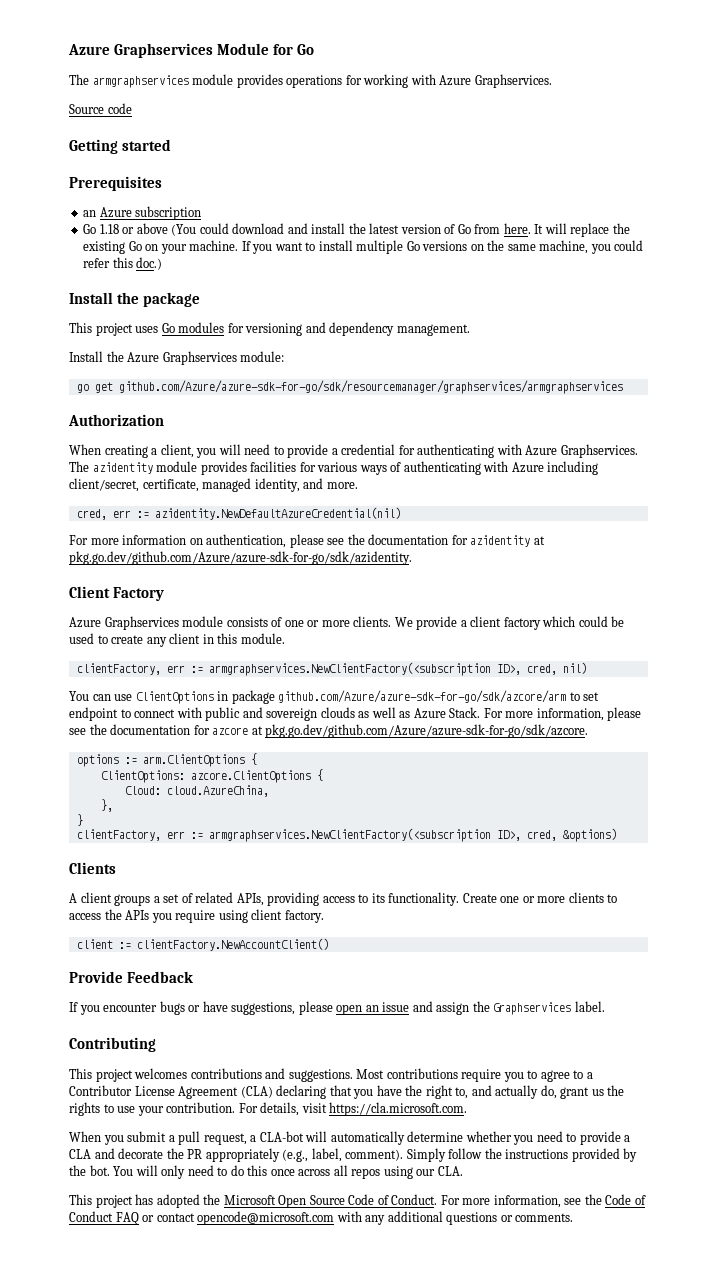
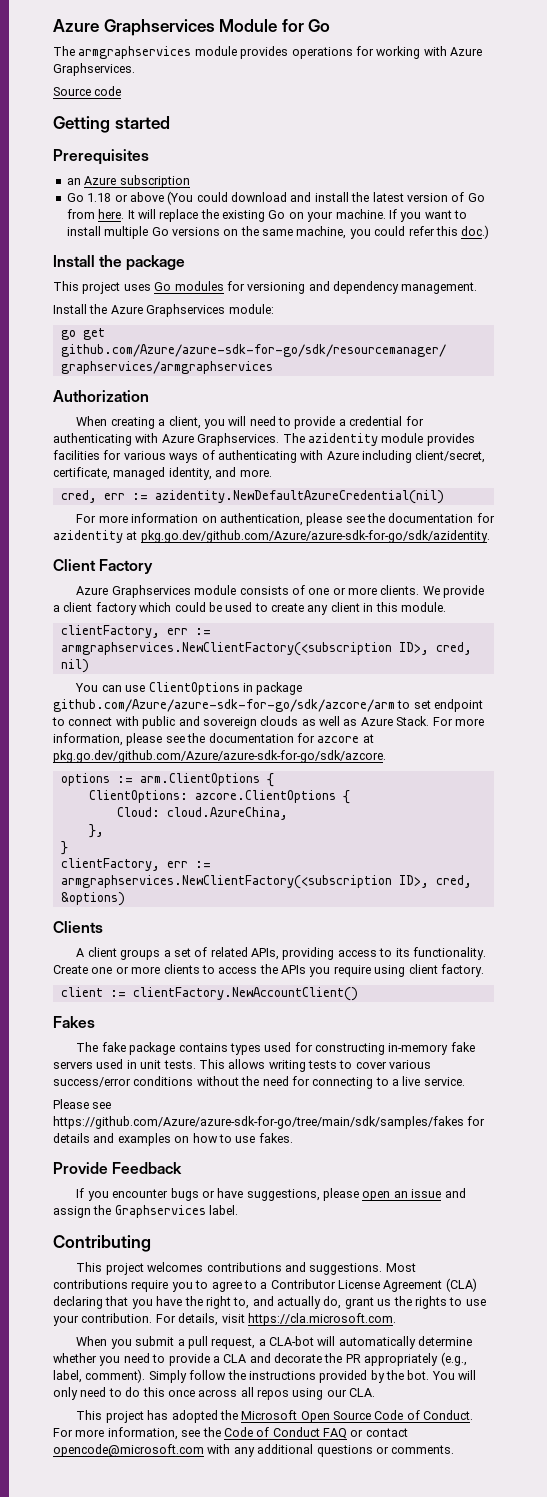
(329, 944) none -> [53,1016,95,1028] [76,1042,475,1055] [53,1059,432,1072] [53,1076,465,1089] [53,1099,112,1109] [53,1116,486,1129] [53,1133,293,1146] // Fakes // The fake package contains types used for constructing in-memory fake servers used in unit tests. This allows writing tests to cover various success/error conditions without the need for connecting to a live service. // Please see https://github.com/Azure/azure-sdk-for-go/tree/main/sdk/samples/fakes for details and examples on how to use fakes.

